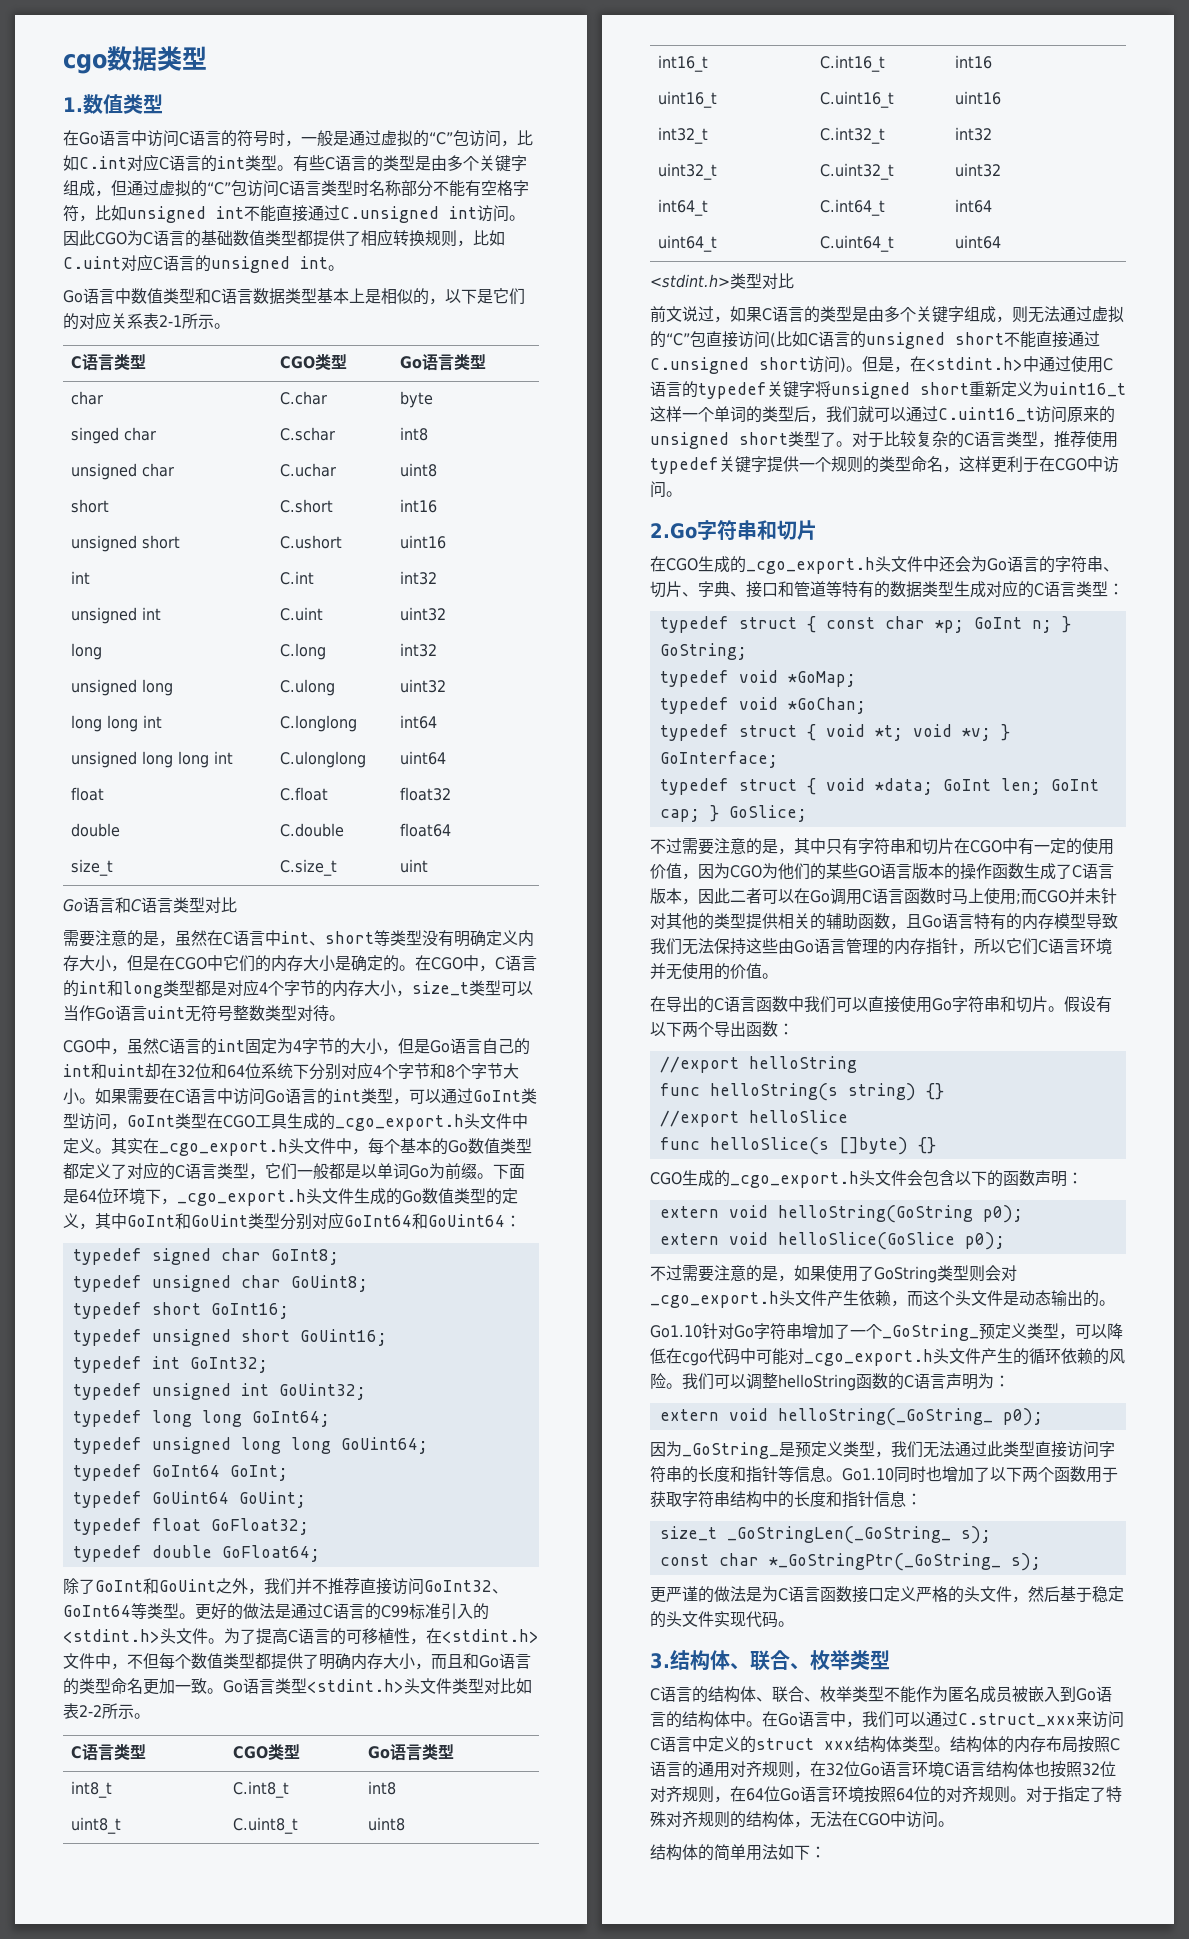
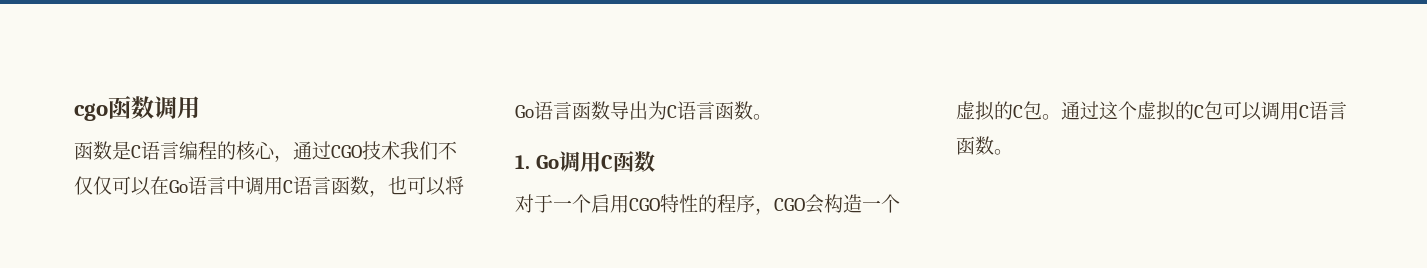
[63,46,207,74] [63,94,163,114] [63,130,533,147] [63,154,527,172] [63,180,529,197] [63,205,525,223] [63,229,505,247] [63,254,344,273] [63,288,525,305] [63,312,230,330] [71,354,147,371] [280,354,348,370] [400,354,487,371] [71,391,104,405] [280,391,328,405] [400,391,434,408] [71,427,157,444] [280,427,336,441] [400,427,429,441] [71,463,175,480] [280,463,337,477] [400,463,438,477] [71,499,110,513] [280,499,334,513] [400,499,438,513] [71,535,181,552] [280,535,343,549] [400,535,447,549] [71,571,91,584] [280,571,315,585] [400,571,438,585] [71,607,162,624] [280,607,324,621] [400,607,447,621] [71,643,103,660] [280,643,327,660] [400,643,438,657] [71,679,174,696] [280,679,336,696] [400,679,447,693] [71,715,163,732] [280,715,358,732] [400,715,438,729] [71,751,234,768] [280,751,367,768] [400,751,447,765] [71,787,105,801] [280,787,329,801] [400,787,452,801] [71,823,121,837] [280,823,345,837] [400,823,452,837] [71,859,114,876] [280,859,338,876] [400,859,429,873] [63,897,237,913] [63,930,534,947] [63,955,537,972] [63,979,533,998] [63,1005,345,1022] [63,1038,530,1055] [63,1062,519,1080] [63,1088,537,1105] [63,1113,528,1131] [63,1138,532,1156] [63,1162,525,1180] [63,1188,518,1206] [63,1212,521,1230] [72,1248,339,1265] [72,1275,368,1292] [72,1302,289,1319] [72,1329,387,1346] [72,1356,268,1373] [72,1383,366,1400] [72,1410,330,1427] [72,1437,428,1454] [72,1464,288,1481] [72,1491,306,1508] [72,1518,309,1535] [72,1545,320,1562] [63,1578,508,1595] [63,1603,489,1620] [63,1628,539,1645] [63,1653,531,1670] [63,1678,532,1695] [63,1703,150,1719] [71,1744,147,1761] [233,1744,301,1760] [368,1744,455,1761] [71,1781,113,1798] [233,1781,290,1798] [368,1781,397,1795] [71,1817,122,1834] [233,1817,299,1834] [368,1817,406,1831] [658,55,709,72] [820,55,886,72] [955,55,993,69] [658,91,718,108] [820,91,895,108] [955,91,1002,105] [658,127,709,144] [820,127,886,144] [955,127,993,141] [658,163,718,180] [820,163,895,180] [955,163,1002,177] [658,199,709,216] [820,199,886,216] [955,199,993,213] [658,235,718,252] [820,235,895,252] [955,235,1002,249] [650,273,794,289] [650,306,1124,323] [650,331,1100,349] [650,356,1113,374] [650,381,1126,399] [650,406,1115,423] [650,431,1118,449] [650,456,1119,474] [650,481,682,498] [650,520,817,540] [650,556,1119,574] [650,580,1124,598] [659,616,1071,633] [659,643,747,660] [659,670,856,687] [659,697,866,714] [659,724,1010,741] [659,751,778,768] [659,778,1099,795] [659,805,807,822] [650,838,1114,855] [650,863,1114,880] [650,888,1117,905] [650,913,1118,930] [650,938,1112,955] [650,963,778,980] [650,996,1112,1013] [650,1021,794,1037] [659,1056,857,1073] [659,1083,944,1101] [659,1110,848,1127] [659,1137,936,1155] [650,1170,1083,1188] [659,1205,1023,1223] [659,1232,1005,1250] [650,1265,1017,1283] [650,1290,1115,1308] [650,1323,1123,1341] [650,1348,1125,1366] [650,1373,1010,1391] [659,1408,1043,1426] [650,1441,1115,1459] [650,1466,1118,1483] [650,1491,922,1508] [659,1526,991,1544] [659,1553,1041,1571] [650,1586,1124,1603] [650,1611,794,1628] [650,1650,890,1671] [650,1686,1112,1703] [650,1711,1124,1728] [650,1736,1120,1753] [650,1761,1116,1778] [650,1786,1122,1803] [650,1811,954,1828] [650,1844,826,1861] cgo数据类型 // 1.数值类型 // 在Go语言中访问C语言的符号时，一般是通过虚拟的“C”包访问，比如C.int对应C语言的int类型。有些C语言的类型是由多个关键字组成，但通过虚拟的“C”包访问C语言类型时名称部分不能有空格字符，比如unsigned int不能直接通过C.unsigned int访问。因此CGO为C语言的基础数值类型都提供了相应转换规则，比如C.uint对应C语言的unsigned int。 // Go语言中数值类型和C语言数据类型基本上是相似的，以下是它们的对应关系表2-1所示。 // C语言类型 | CGO类型 | Go语言类型 // char | C.char | byte // singed char | C.schar | int8 // unsigned char | C.uchar | uint8 // short | C.short | int16 // unsigned short | C.ushort | uint16 // int | C.int | int32 // unsigned int | C.uint | uint32 // long | C.long | int32 // unsigned long | C.ulong | uint32 // long long int | C.longlong | int64 // unsigned long long int | C.ulonglong | uint64 // float | C.float | float32 // double | C.double | float64 // size_t | C.size_t | uint // Go语言和C语言类型对比 // 需要注意的是，虽然在C语言中int、short等类型没有明确定义内存大小，但是在CGO中它们的内存大小是确定的。在CGO中，C语言的int和long类型都是对应4个字节的内存大小，size_t类型可以当作Go语言uint无符号整数类型对待。 // CGO中，虽然C语言的int固定为4字节的大小，但是Go语言自己的int和uint却在32位和64位系统下分别对应4个字节和8个字节大小。如果需要在C语言中访问Go语言的int类型，可以通过GoInt类型访问，GoInt类型在CGO工具生成的_cgo_export.h头文件中定义。其实在_cgo_export.h头文件中，每个基本的Go数值类型都定义了对应的C语言类型，它们一般都是以单词Go为前缀。下面是64位环境下，_cgo_export.h头文件生成的Go数值类型的定义，其中GoInt和GoUint类型分别对应GoInt64和GoUint64： // typedef signed char GoInt8; // typedef unsigned char GoUint8; // typedef short GoInt16; // typedef unsigned short GoUint16; // typedef int GoInt32; // typedef unsigned int GoUint32; // typedef long long GoInt64; // typedef unsigned long long GoUint64; // typedef GoInt64 GoInt; // typedef GoUint64 GoUint; // typedef float GoFloat32; // typedef double GoFloat64; // 除了GoInt和GoUint之外，我们并不推荐直接访问GoInt32、GoInt64等类型。更好的做法是通过C语言的C99标准引入的<stdint.h>头文件。为了提高C语言的可移植性，在<stdint.h>文件中，不但每个数值类型都提供了明确内存大小，而且和Go语言的类型命名更加一致。Go语言类型<stdint.h>头文件类型对比如表2-2所示。 // C语言类型 | CGO类型 | Go语言类型 // int8_t | C.int8_t | int8 // uint8_t | C.uint8_t | uint8 // int16_t | C.int16_t | int16 // uint16_t | C.uint16_t | uint16 // int32_t | C.int32_t | int32 // uint32_t | C.uint32_t | uint32 // int64_t | C.int64_t | int64 // uint64_t | C.uint64_t | uint64 // <stdint.h>类型对比 // 前文说过，如果C语言的类型是由多个关键字组成，则无法通过虚拟的“C”包直接访问(比如C语言的unsigned short不能直接通过C.unsigned short访问)。但是，在<stdint.h>中通过使用C语言的typedef关键字将unsigned short重新定义为uint16_t这样一个单词的类型后，我们就可以通过C.uint16_t访问原来的unsigned short类型了。对于比较复杂的C语言类型，推荐使用typedef关键字提供一个规则的类型命名，这样更利于在CGO中访问。 // 2.Go字符串和切片 // 在CGO生成的_cgo_export.h头文件中还会为Go语言的字符串、切片、字典、接口和管道等特有的数据类型生成对应的C语言类型： // typedef struct { const char *p; GoInt n; } GoString; // typedef void *GoMap; // typedef void *GoChan; // typedef struct { void *t; void *v; } GoInterface; // typedef struct { void *data; GoInt len; GoInt cap; } GoSlice; // 不过需要注意的是，其中只有字符串和切片在CGO中有一定的使用价值，因为CGO为他们的某些GO语言版本的操作函数生成了C语言版本，因此二者可以在Go调用C语言函数时马上使用;而CGO并未针对其他的类型提供相关的辅助函数，且Go语言特有的内存模型导致我们无法保持这些由Go语言管理的内存指针，所以它们C语言环境并无使用的价值。 // 在导出的C语言函数中我们可以直接使用Go字符串和切片。假设有以下两个导出函数： // //export helloString // func helloString(s string) {} // //export helloSlice // func helloSlice(s []byte) {} // CGO生成的_cgo_export.h头文件会包含以下的函数声明： // extern void helloString(GoString p0); // extern void helloSlice(GoSlice p0); // 不过需要注意的是，如果使用了GoString类型则会对_cgo_export.h头文件产生依赖，而这个头文件是动态输出的。 // Go1.10针对Go字符串增加了一个_GoString_预定义类型，可以降低在cgo代码中可能对_cgo_export.h头文件产生的循环依赖的风险。我们可以调整helloString函数的C语言声明为： // extern void helloString(_GoString_ p0); // 因为_GoString_是预定义类型，我们无法通过此类型直接访问字符串的长度和指针等信息。Go1.10同时也增加了以下两个函数用于获取字符串结构中的长度和指针信息： // size_t _GoStringLen(_GoString_ s); // const char *_GoStringPtr(_GoString_ s); // 更严谨的做法是为C语言函数接口定义严格的头文件，然后基于稳定的头文件实现代码。 // 3.结构体、联合、枚举类型 // C语言的结构体、联合、枚举类型不能作为匿名成员被嵌入到Go语言的结构体中。在Go语言中，我们可以通过C.struct_xxx来访问C语言中定义的struct xxx结构体类型。结构体的内存布局按照C语言的通用对齐规则，在32位Go语言环境C语言结构体也按照32位对齐规则，在64位Go语言环境按照64位的对齐规则。对于指定了特殊对齐规则的结构体，无法在CGO中访问。 // 结构体的简单用法如下： -> [74,96,200,121] [74,141,457,162] [74,176,464,197] [515,101,772,120] [515,151,655,172] [515,194,900,215] [956,101,1347,121] [956,136,1013,155] cgo函数调用 // 函数是C语言编程的核心，通过CGO技术我们不仅仅可以在Go语言中调用C语言函数，也可以将Go语言函数导出为C语言函数。 // 1. Go调用C函数 // 对于一个启用CGO特性的程序，CGO会构造一个虚拟的C包。通过这个虚拟的C包可以调用C语言函数。

